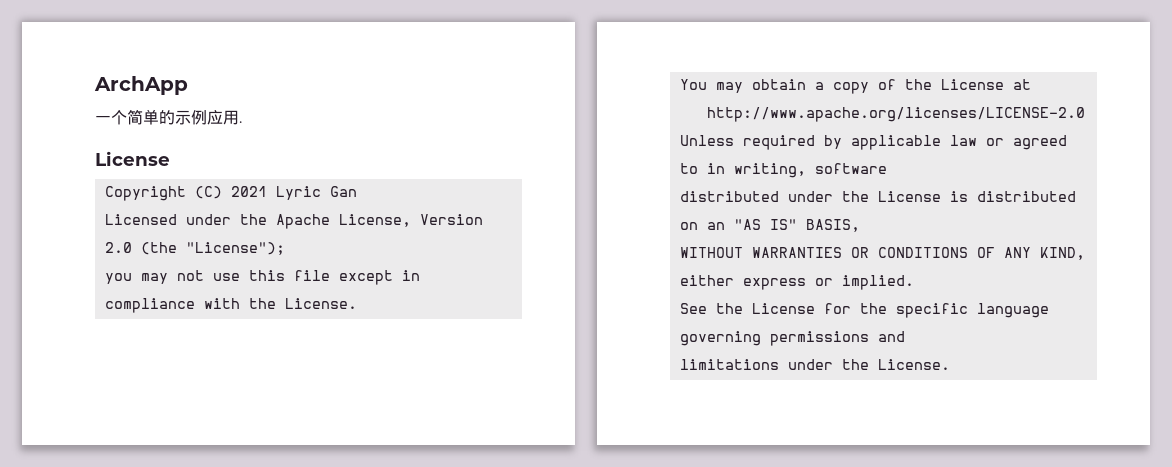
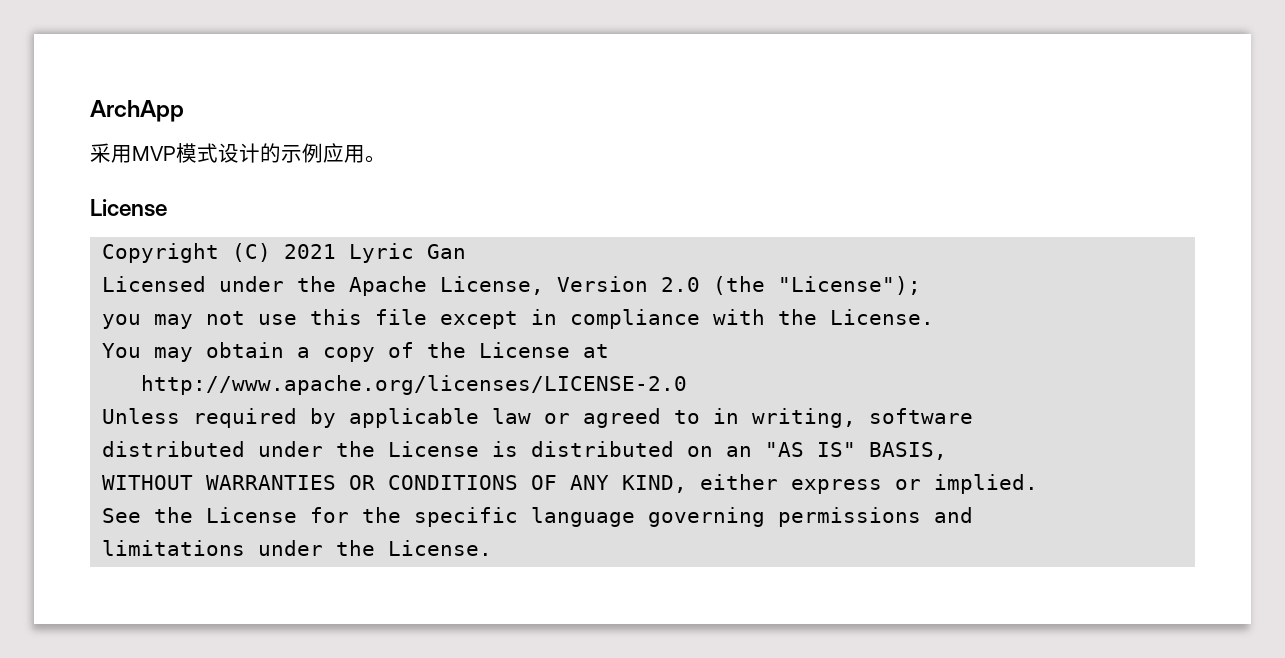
[95,109,159,125] 一个简单 -> [90,143,260,163] 采用MVP模式设计
[239,121,242,123] . -> [365,155,386,163] 。

